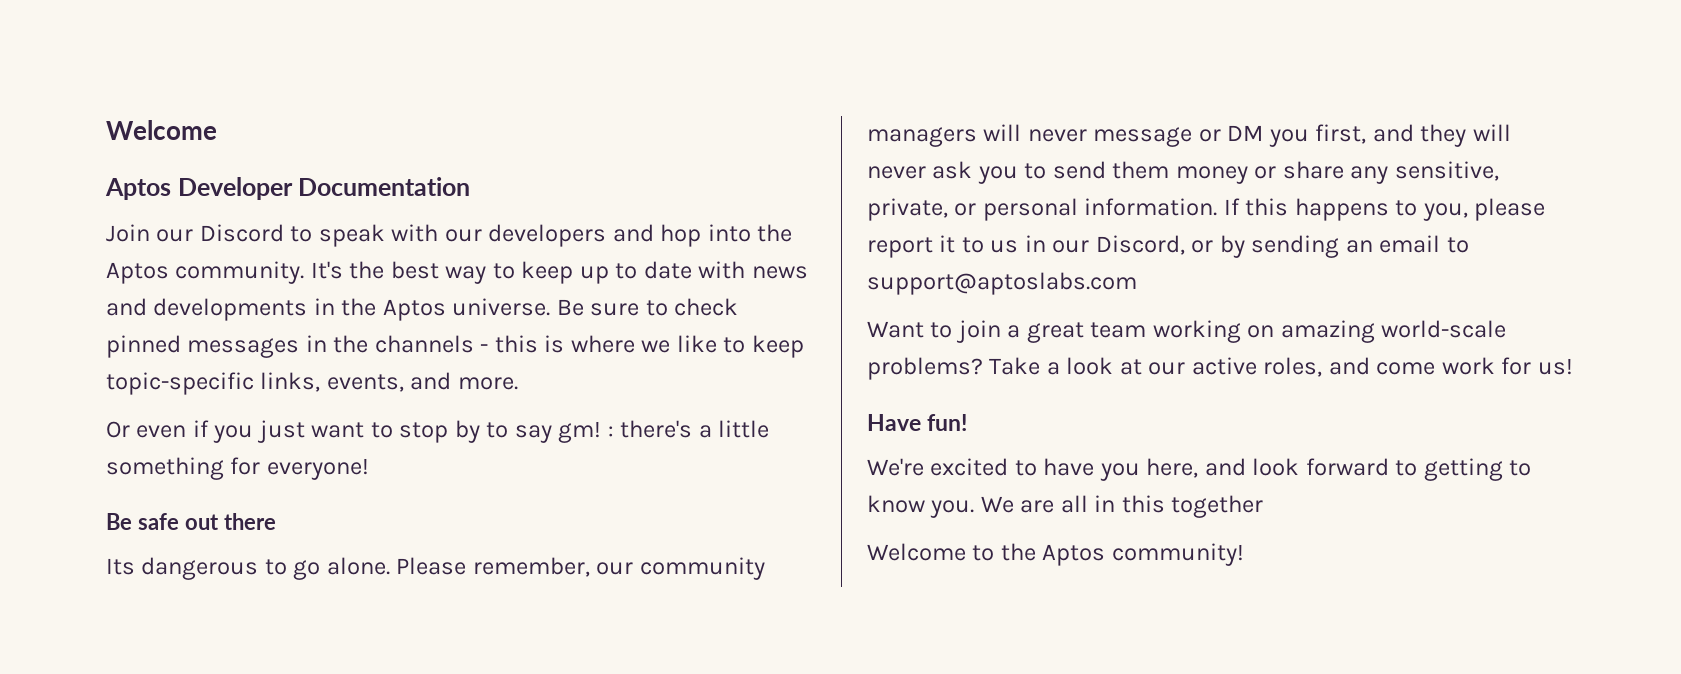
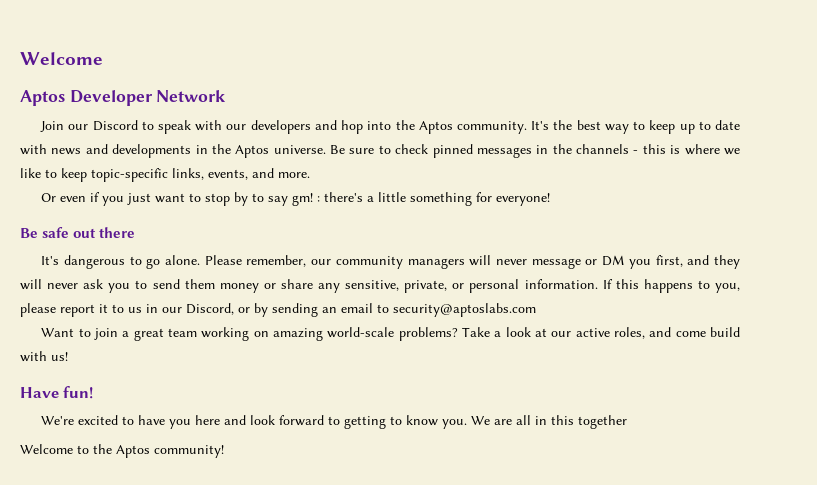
[298,177,471,196] Documentation -> [156,90,227,102] Network
[106,558,135,575] Its -> [41,256,60,265] It's
[867,272,1137,295] support@aptoslabs.com -> [393,303,536,317] security@aptoslabs.com
[1441,357,1532,375] work for -> [710,327,740,337] [20,351,47,362] build with
[1146,458,1199,478] here, -> [195,415,221,425] here

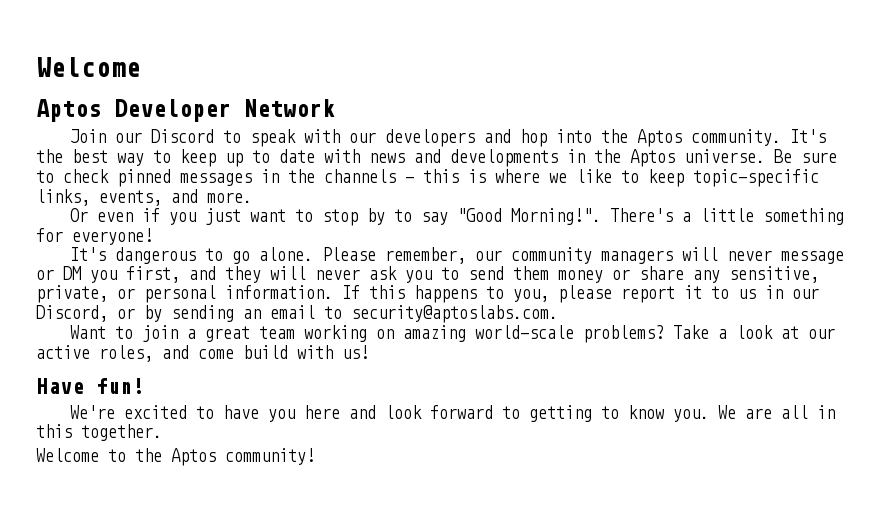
[292,192,364,206] gm! : there's -> [457,208,674,225] "Good Morning!". There's
[20,227,136,238] // Be safe out there -> (153, 236) none
[393,303,536,317] security@aptoslabs.com -> [351,305,558,323] security@aptoslabs.com.
[578,415,628,429] together -> [81,424,162,441] together.

